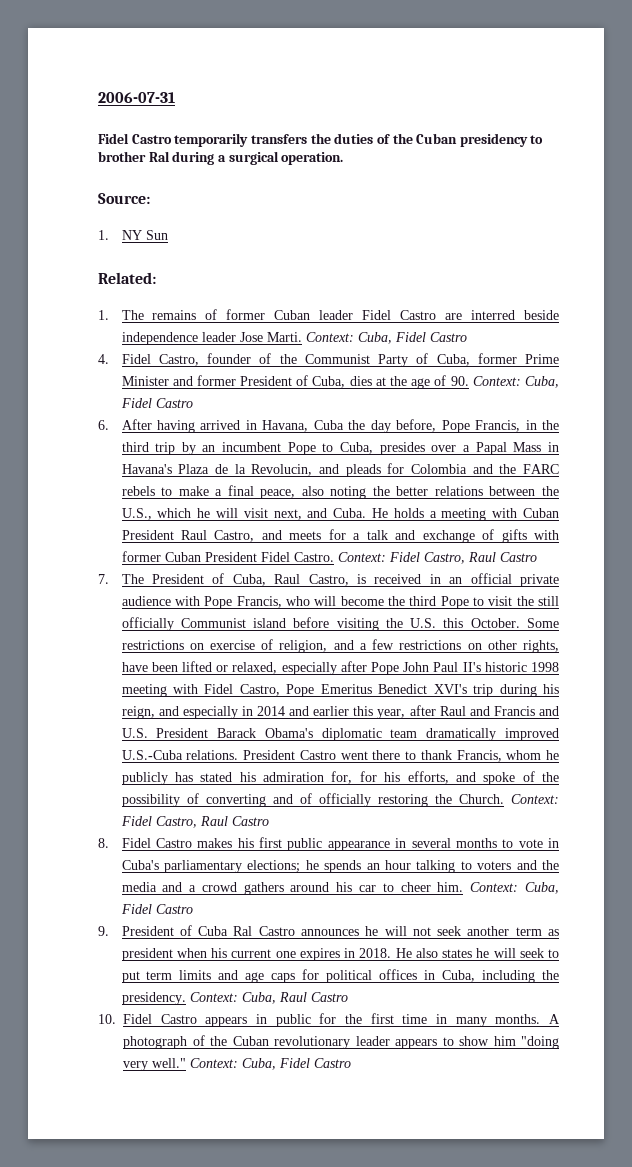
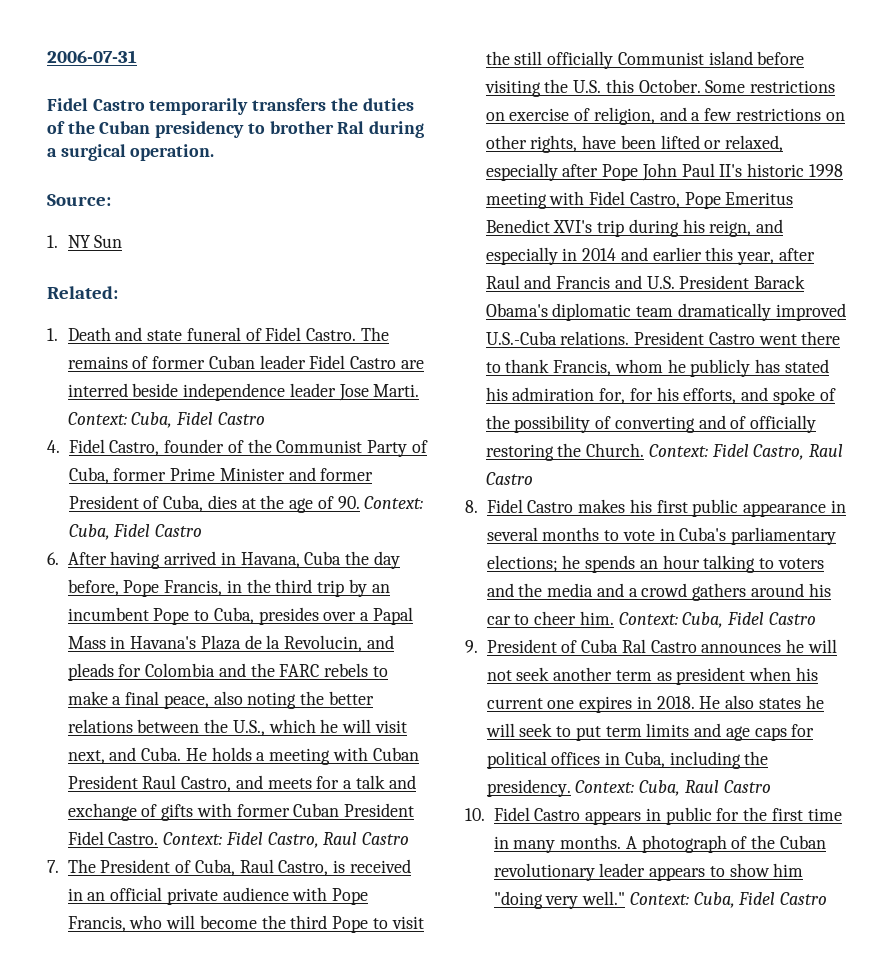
(109, 315) none -> [67,327,357,341] Death and state funeral of Fidel Castro.

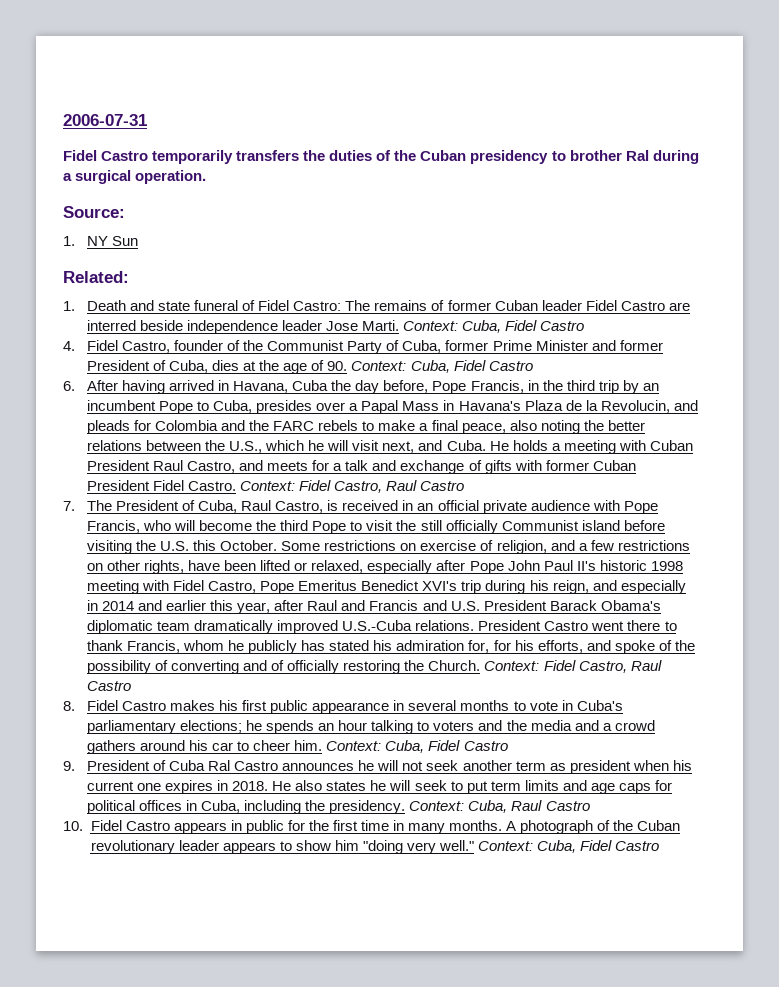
[306,328,357,341] Castro. -> [293,301,342,311] Castro:

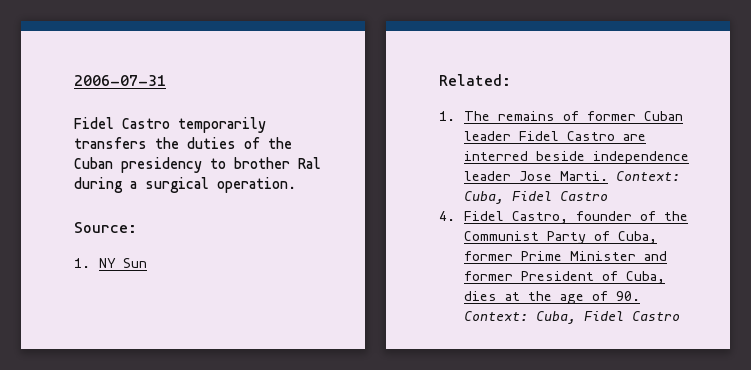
[86,300,342,311] Death and state funeral of Fidel Castro: -> (455, 116) none
[63,380,659,394] [86,400,698,414] [86,420,645,434] [86,440,693,454] [86,460,636,474] [86,480,465,493] [63,500,658,514] [86,520,665,534] [86,540,690,554] [86,560,683,574] [86,580,686,594] [86,600,661,614] [86,620,677,634] [86,640,695,654] [86,660,662,674] [86,681,131,691] [63,700,623,714] [86,720,655,734] [86,740,508,754] [63,760,692,774] [86,780,672,794] [86,800,590,814] [63,820,681,834] [90,840,660,854] // 6. After having arrived in Havana, Cuba the day before, Pope Francis, in the third trip by an incumbent Pope to Cuba, presides over a Papal Mass in Havana's Plaza de la Revolucin, and pleads for Colombia and the FARC rebels to make a final peace, also noting the better relations between the U.S., which he will visit next, and Cuba. He holds a meeting with Cuban President Raul Castro, and meets for a talk and exchange of gifts with former Cuban President Fidel Castro. Context: Fidel Castro, Raul Castro // 7. The President of Cuba, Raul Castro, is received in an official private audience with Pope Francis, who will become the third Pope to visit the still officially Communist island before visiting the U.S. this October. Some restrictions on exercise of religion, and a few restrictions on other rights, have been lifted or relaxed, especially after Pope John Paul II's historic 1998 meeting with Fidel Castro, Pope Emeritus Benedict XVI's trip during his reign, and especially in 2014 and earlier this year, after Raul and Francis and U.S. President Barack Obama's diplomatic team dramatically improved U.S.-Cuba relations. President Castro went there to thank Francis, whom he publicly has stated his admiration for, for his efforts, and spoke of the possibility of converting and of officially restoring the Church. Context: Fidel Castro, Raul Castro // 8. Fidel Castro makes his first public appearance in several months to vote in Cuba's parliamentary elections; he spends an hour talking to voters and the media and a crowd gathers around his car to cheer him. Context: Cuba, Fidel Castro // 9. President of Cuba Ral Castro announces he will not seek another term as president when his current one expires in 2018. He also states he will seek to put term limits and age caps for political offices in Cuba, including the presidency. Context: Cuba, Raul Castro // 10. Fidel Castro appears in public for the first time in many months. A photograph of the Cuban revolutionary leader appears to show him "doing very well." Context: Cuba, Fidel Castro -> (680, 316) none

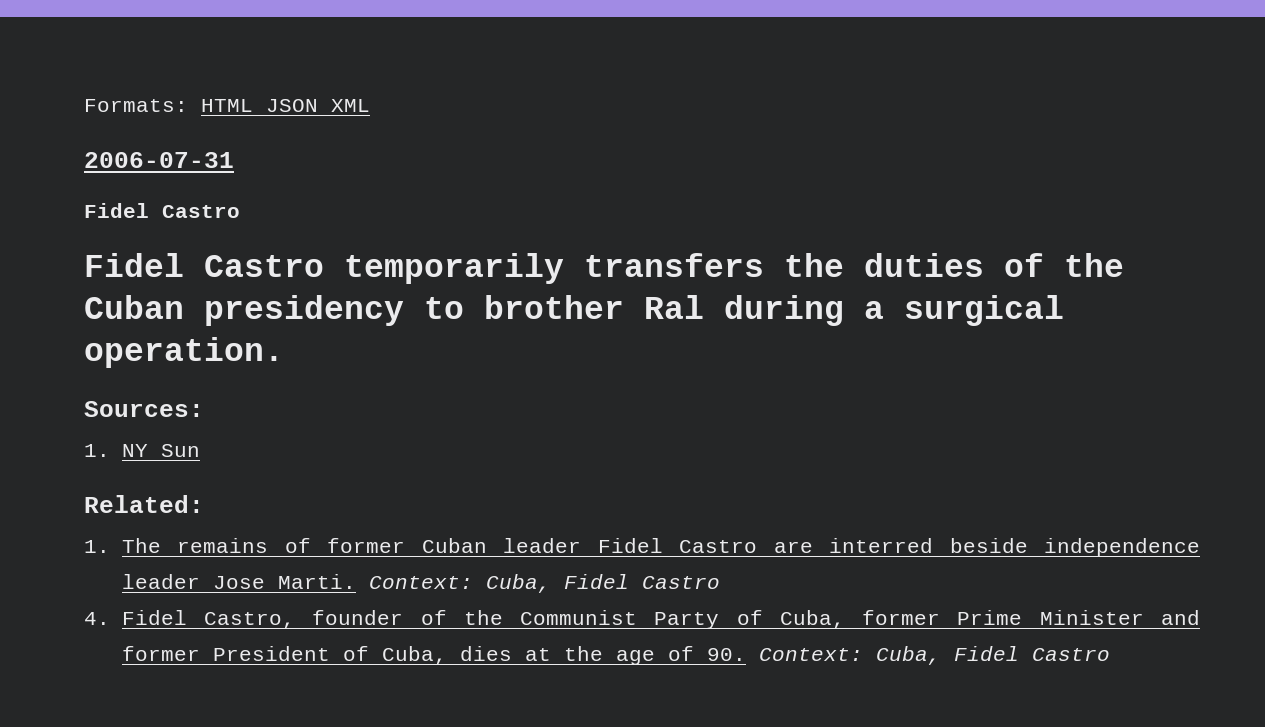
(74, 80) none -> [84,99,370,112] Formats: HTML JSON XML //
(170, 123) none -> [84,253,324,277] // Fidel Castro
[74,222,137,233] Source: -> [84,401,204,417] Sources:

